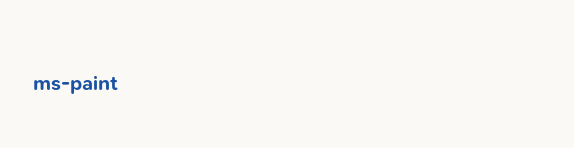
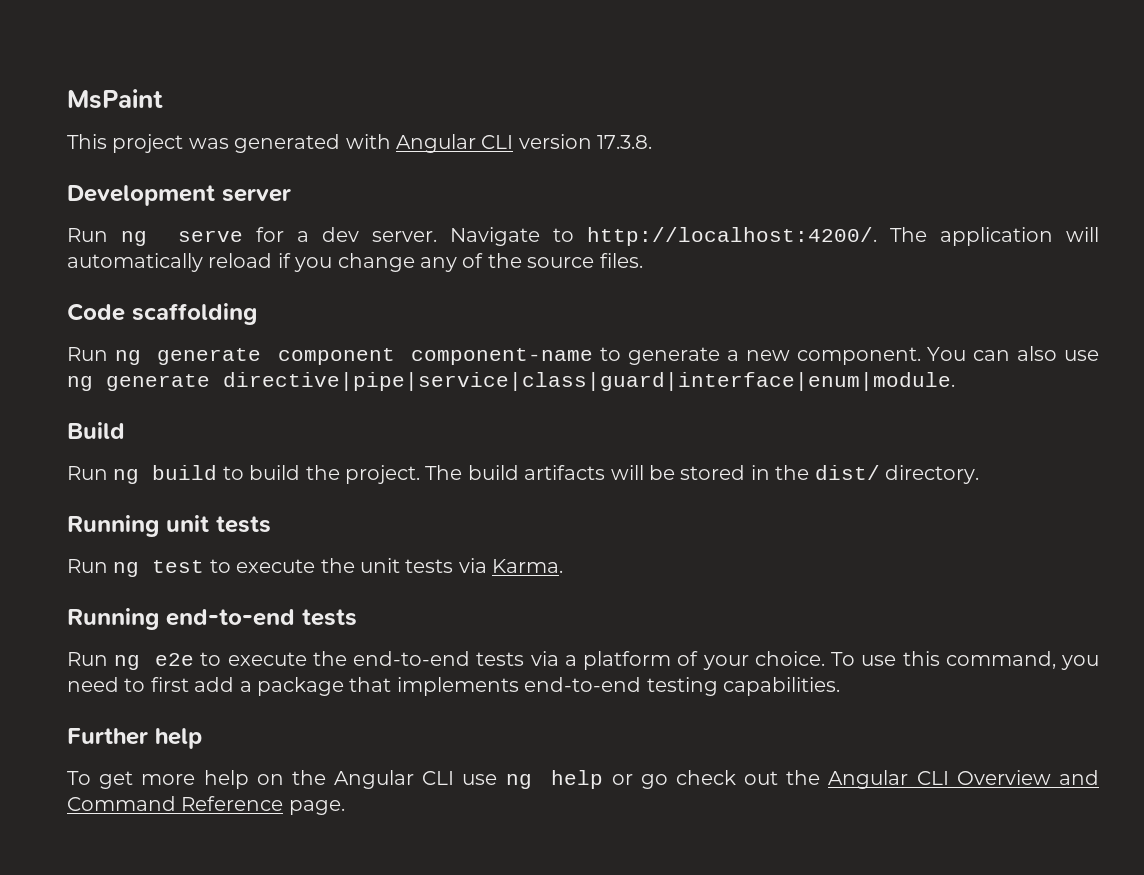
[33,75,118,94] ms-paint -> [67,89,163,109] [67,134,653,153] [67,185,291,206] [67,227,1099,246] [67,253,643,272] [67,303,257,325] [67,346,1100,365] [67,372,955,391] [67,422,125,439] [67,465,979,484] [67,515,271,537] [67,558,564,577] [67,608,357,630] [67,651,1100,670] [67,677,840,696] [67,728,202,749] [67,770,1100,789] [67,796,345,815] MsPaint // This project was generated with Angular CLI version 17.3.8. // Development server // Run ng serve for a dev server. Navigate to http://localhost:4200/. The application will automatically reload if you change any of the source files. // Code scaffolding // Run ng generate component component-name to generate a new component. You can also use ng generate directive|pipe|service|class|guard|interface|enum|module. // Build // Run ng build to build the project. The build artifacts will be stored in the dist/ directory. // Running unit tests // Run ng test to execute the unit tests via Karma. // Running end-to-end tests // Run ng e2e to execute the end-to-end tests via a platform of your choice. To use this command, you need to first add a package that implements end-to-end testing capabilities. // Further help // To get more help on the Angular CLI use ng help or go check out the Angular CLI Overview and Command Reference page.

